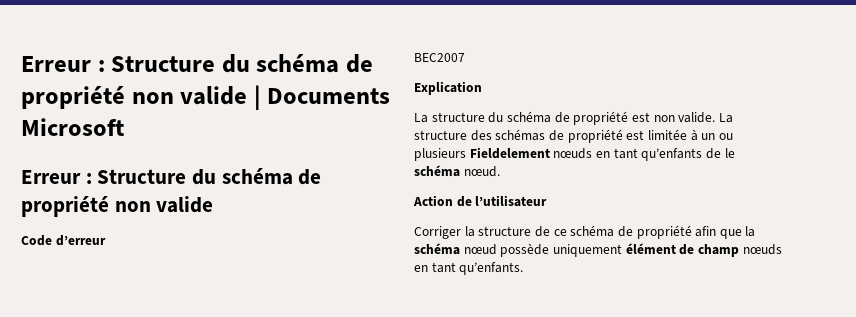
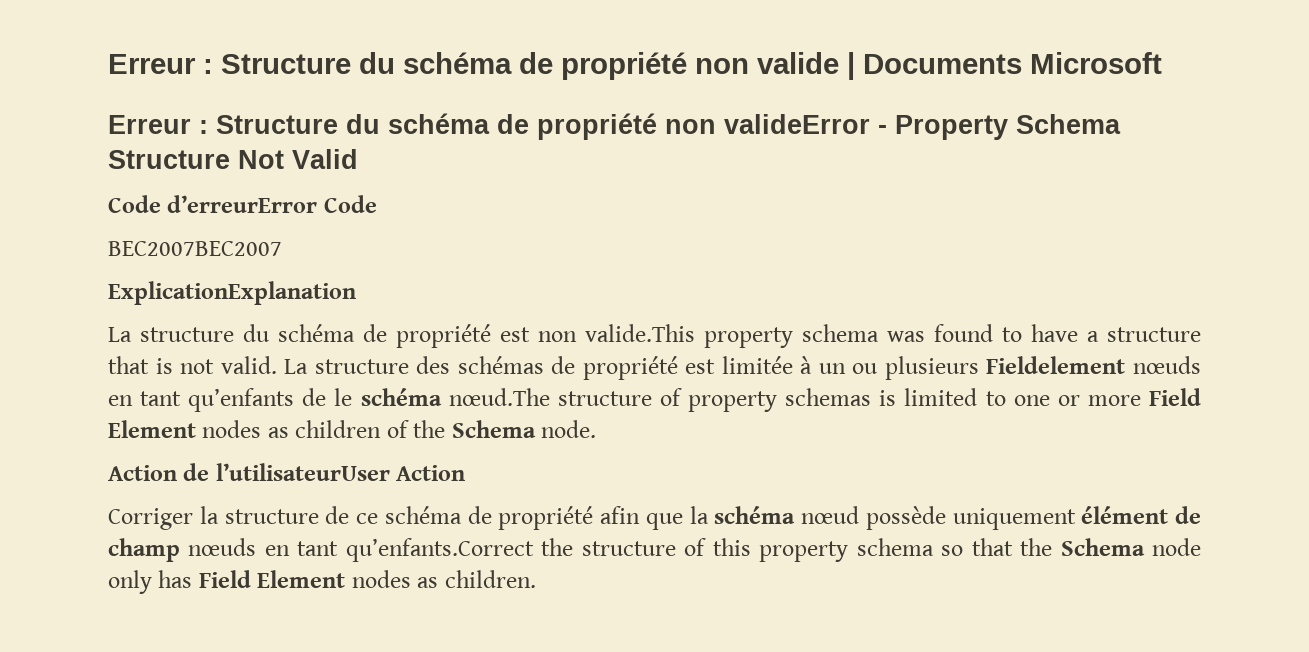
[156,196,214,213] [21,235,106,246] [414,53,465,62] [414,81,482,95] valide // Code d’erreur // BEC2007 // Explication -> [724,114,1121,140] [108,149,358,169] [108,195,377,213] [108,241,282,256] [108,281,356,305] valideError - Property Schema Structure Not Valid // Code d’erreurError Code // BEC2007BEC2007 // ExplicationExplanation
[678,112,716,123] valide. -> [585,324,1201,348] [108,356,277,374] valide.This property schema was found to have a structure that is not valid.
[463,166,500,177] nœud. -> [448,388,1201,412] [108,420,597,438] nœud.The structure of property schemas is limited to one or more Field Element nodes as children of the Schema node.
[475,195,548,207] l’utilisateur -> [215,463,466,481] l’utilisateurUser Action
[459,262,524,275] qu’enfants. -> [345,538,1202,562] [108,570,536,594] qu’enfants.Correct the structure of this property schema so that the Schema node only has Field Element nodes as children.

